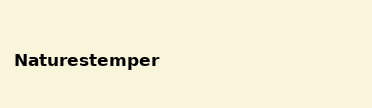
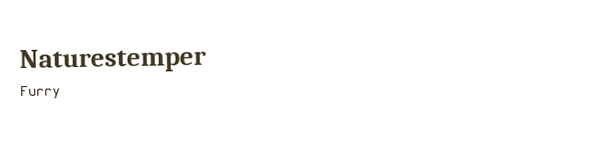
(160, 62) none -> [20,85,61,100] // Furry

